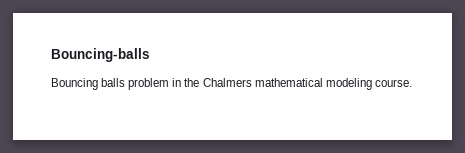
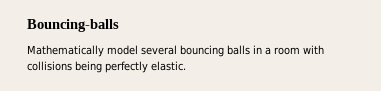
[51,78,412,90] Bouncing balls problem in the Chalmers mathematical modeling course. -> [27,45,324,57] [27,61,186,73] Mathematically model several bouncing balls in a room with collisions being perfectly elastic.

